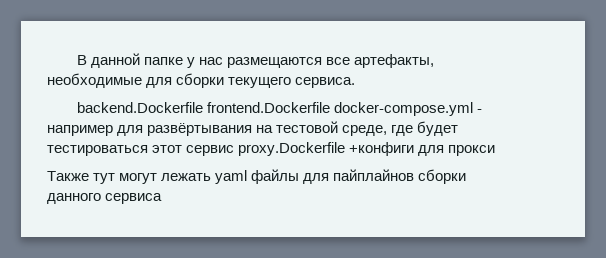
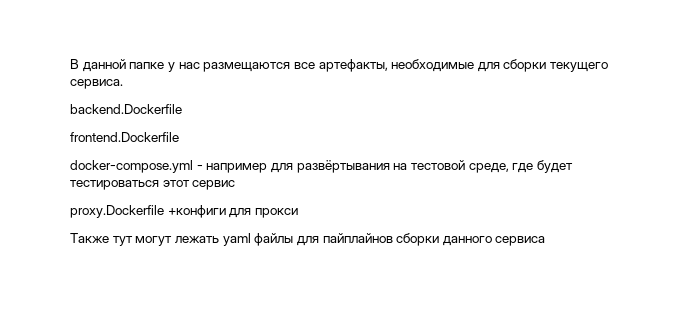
(203, 107) none -> (182, 109) //
(330, 107) none -> (179, 137) //
(235, 150) none -> (236, 185) //

